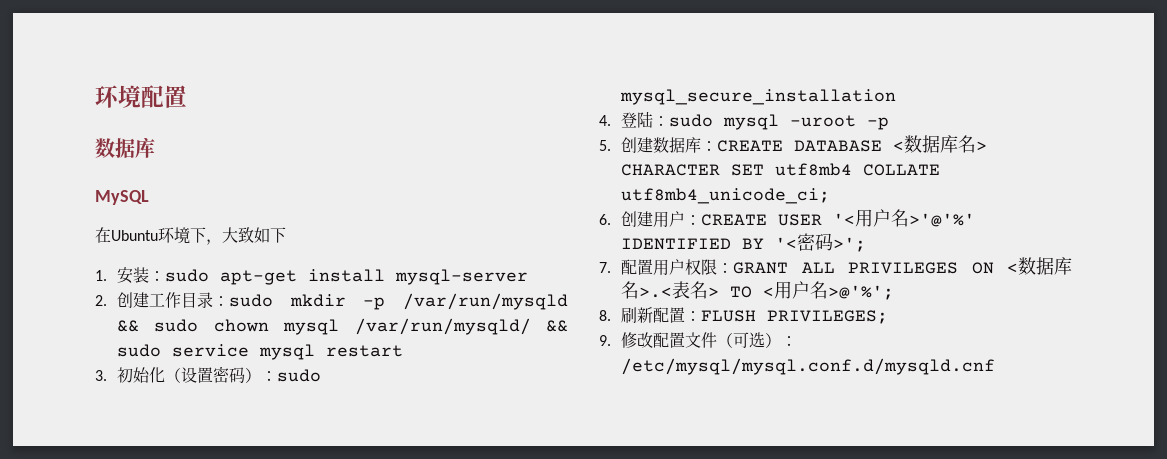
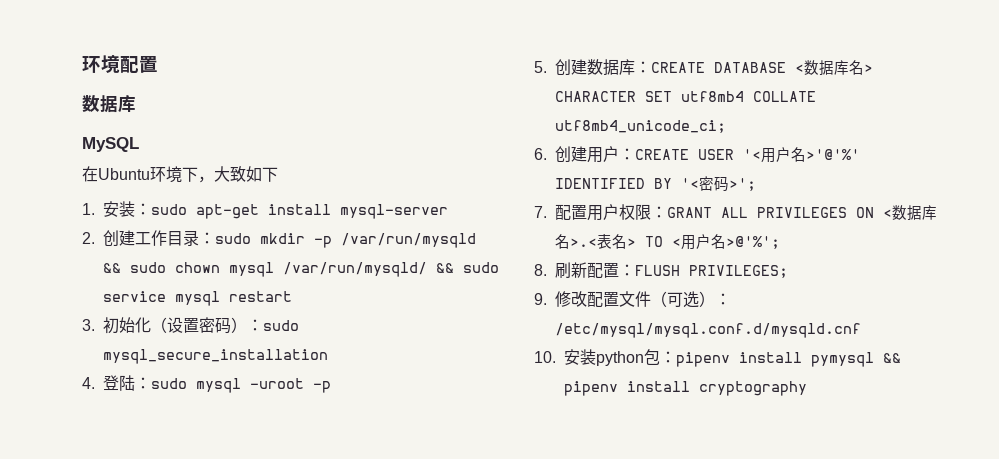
(996, 366) none -> [534,349,901,367] [564,381,807,396] // 10.安装python包：pipenv install pymysql && pipenv install cryptography

